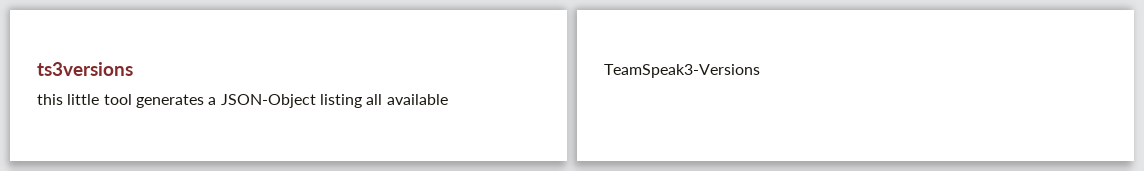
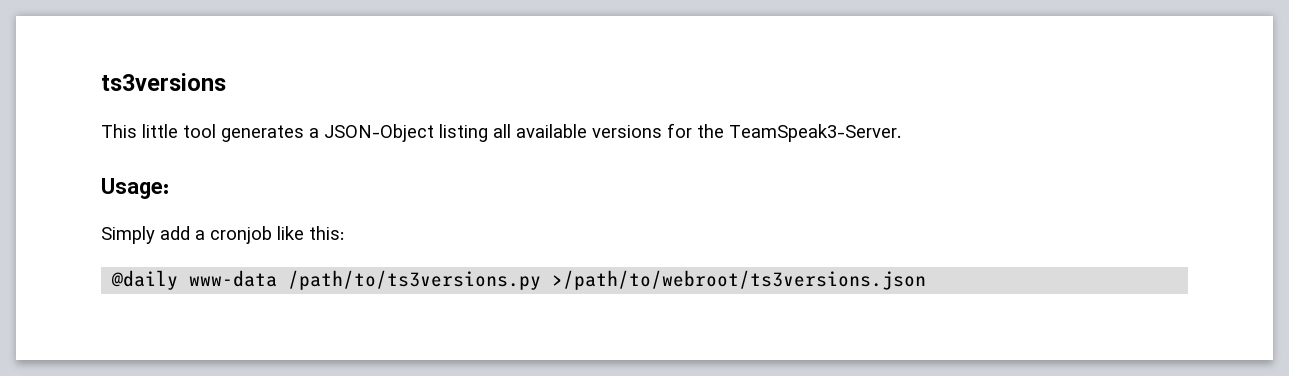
[37,94,63,105] this -> [101,124,137,138] This
[604,64,760,78] TeamSpeak3-Versions -> [592,123,901,142] [101,178,169,199] [101,226,344,244] [111,270,927,290] versions for the TeamSpeak3-Server. // Usage: // Simply add a cronjob like this: // @daily www-data /path/to/ts3versions.py >/path/to/webroot/ts3versions.json

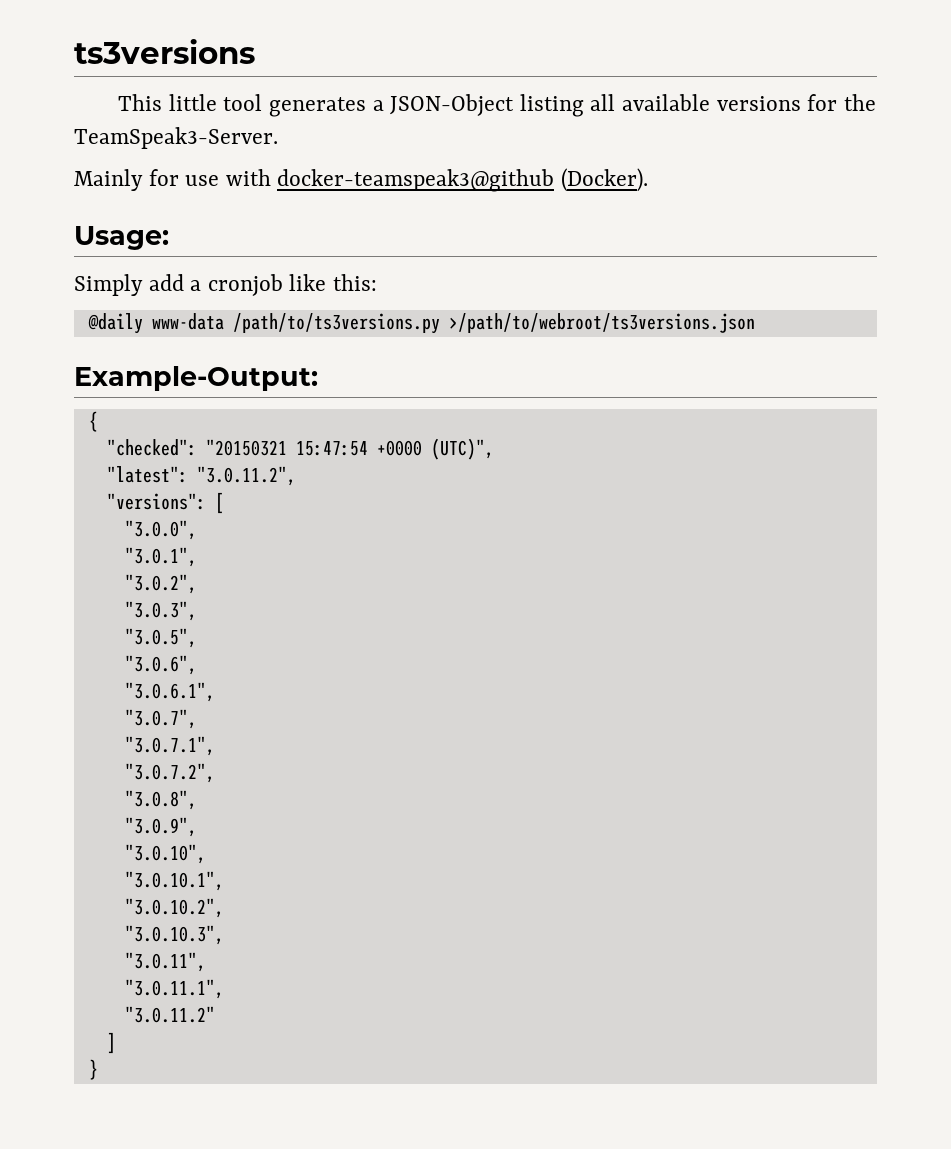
(901, 133) none -> [74,168,649,192] // Mainly for use with docker-teamspeak3@github (Docker).
(927, 280) none -> [74,366,318,391] [88,411,98,432] [106,438,494,460] [106,466,296,486] [106,492,224,514] [124,520,197,540] [124,547,197,567] [124,574,197,594] [124,601,197,621] [124,628,197,648] [124,655,197,675] [124,682,215,702] [124,709,197,729] [124,736,215,756] [124,763,215,783] [124,790,197,810] [124,817,197,837] [124,844,206,864] [124,871,224,891] [124,898,224,918] [124,925,224,945] [124,952,206,972] [124,979,224,999] [124,1006,215,1023] [106,1032,116,1054] [88,1059,98,1080] // Example-Output: // { // "checked": "20150321 15:47:54 +0000 (UTC)", // "latest": "3.0.11.2", // "versions": [ // "3.0.0", // "3.0.1", // "3.0.2", // "3.0.3", // "3.0.5", // "3.0.6", // "3.0.6.1", // "3.0.7", // "3.0.7.1", // "3.0.7.2", // "3.0.8", // "3.0.9", // "3.0.10", // "3.0.10.1", // "3.0.10.2", // "3.0.10.3", // "3.0.11", // "3.0.11.1", // "3.0.11.2" // ] // }

